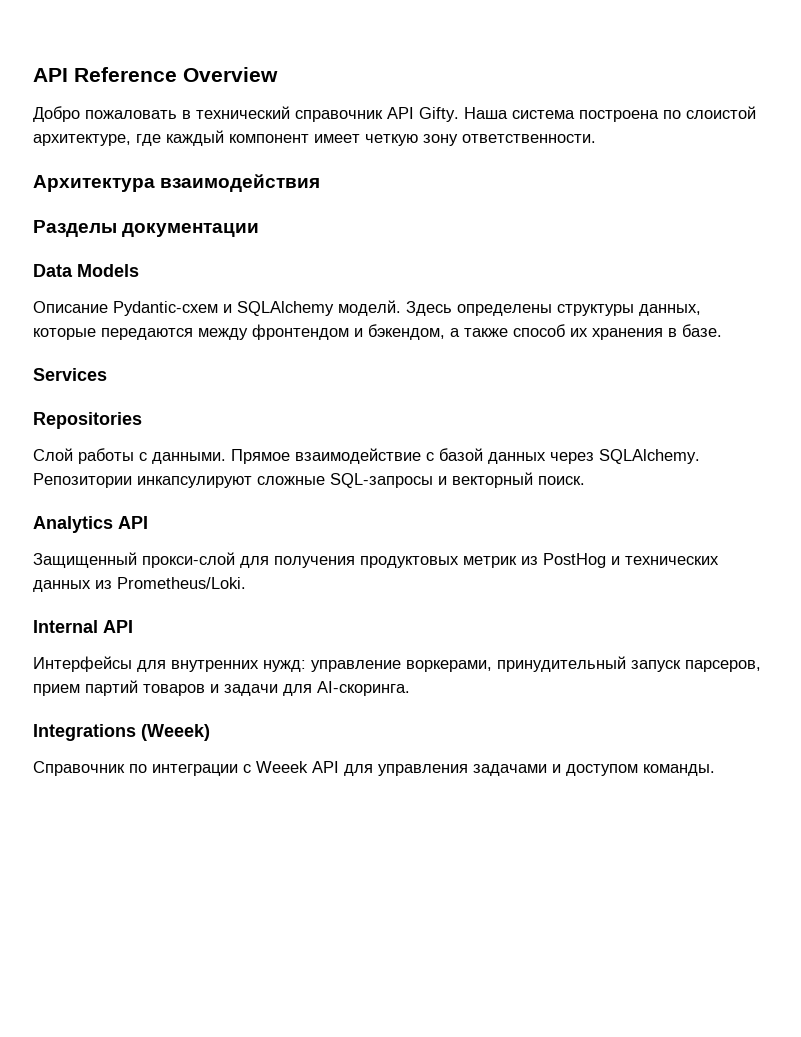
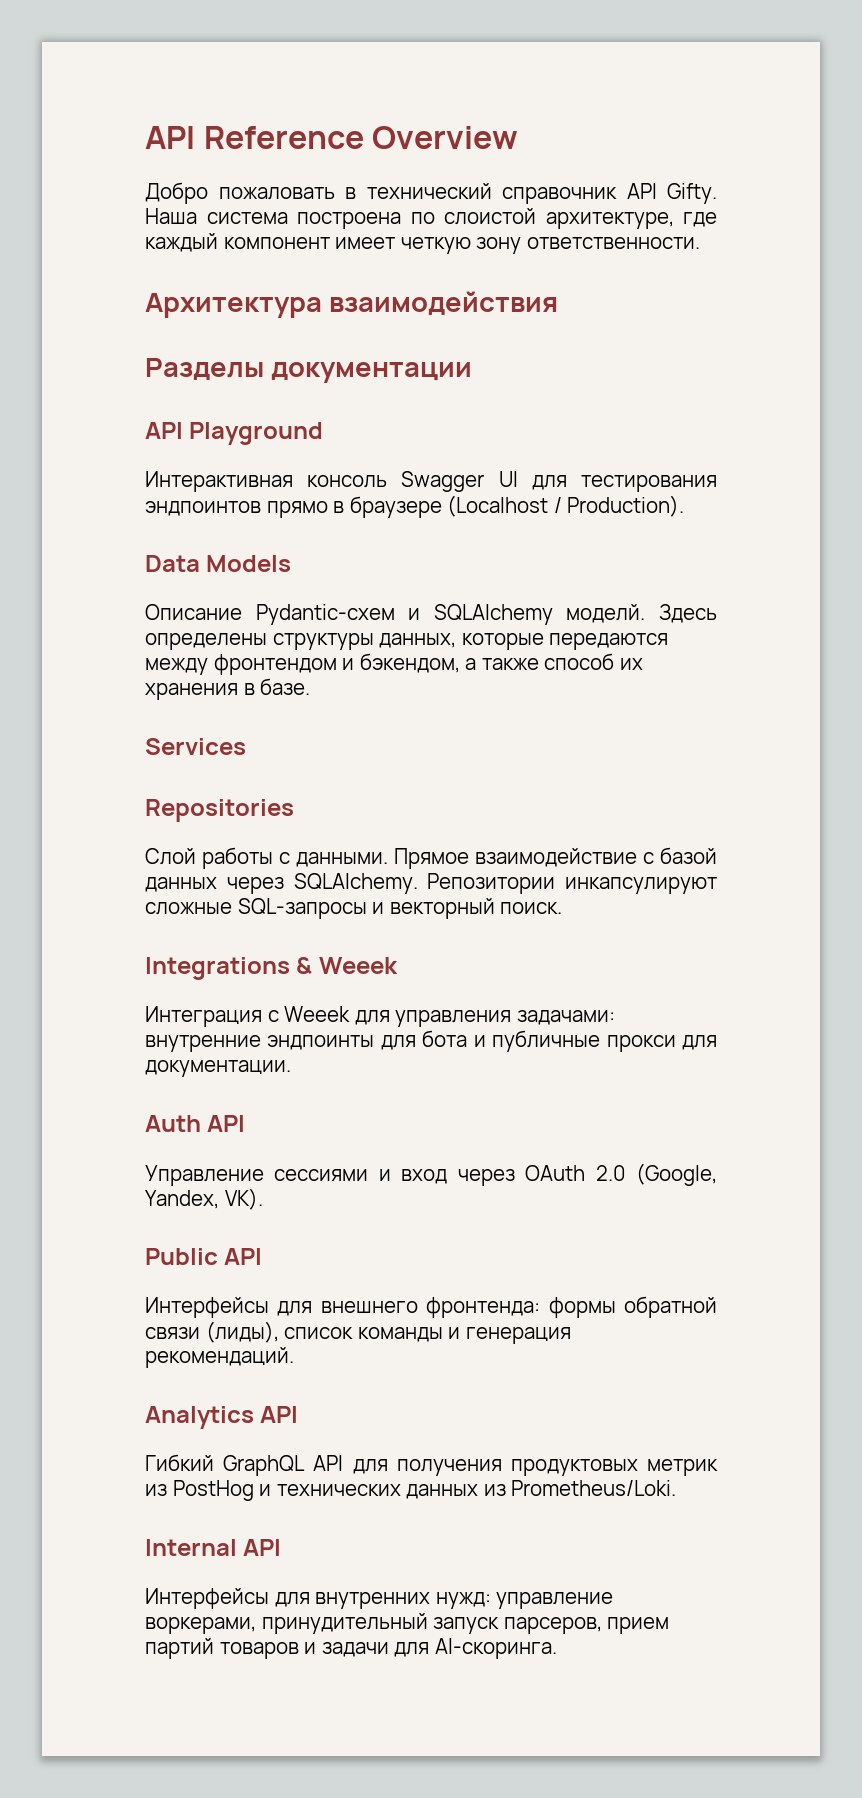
(260, 230) none -> [145,422,324,445] [145,471,717,492] [145,495,685,518] // API Playground // Интерактивная консоль Swagger UI для тестирования эндпоинтов прямо в браузере (Localhost / Production).
(585, 480) none -> [145,957,398,980] [145,1006,615,1027] [145,1030,718,1052] [145,1060,291,1077] [145,1115,246,1132] [145,1163,717,1186] [145,1188,263,1210] [145,1248,263,1265] [145,1296,718,1318] [145,1321,571,1344] [145,1347,294,1368] // Integrations & Weeek // Интеграция с Weeek для управления задачами: внутренние эндпоинты для бота и публичные прокси для документации. // Auth API // Управление сессиями и вход через OAuth 2.0 (Google, Yandex, VK). // Public API // Интерфейсы для внешнего фронтенда: формы обратной связи (лиды), список команды и генерация рекомендаций.
[33,552,235,568] Защищенный прокси-слой -> [145,1454,344,1476] Гибкий GraphQL API
[33,724,210,741] [33,761,715,776] // Integrations (Weeek) // Справочник по интеграции с Weeek API для управления задачами и доступом команды. -> (557, 1648) none

